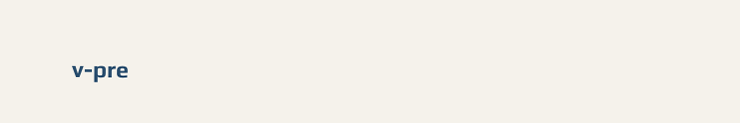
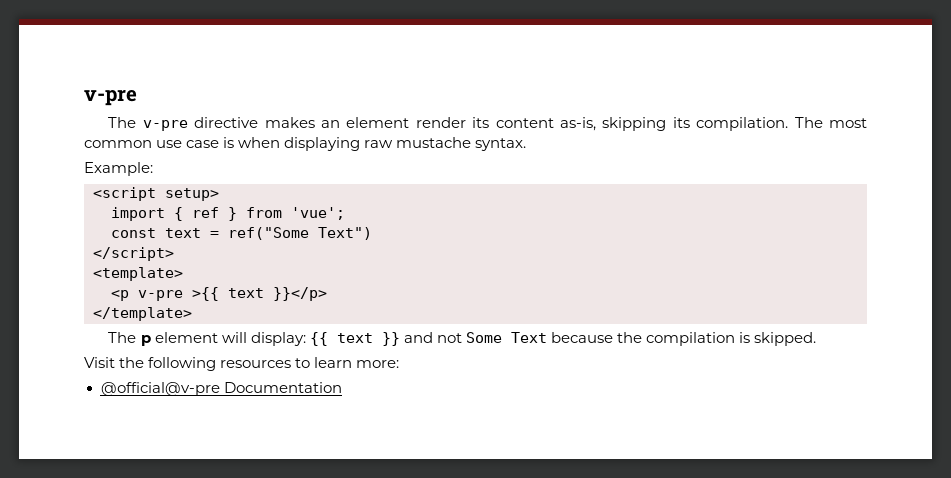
[71,65,129,83] v-pre -> [84,89,137,106] [108,117,867,131] [84,137,527,151] [84,162,153,176] [93,187,219,201] [111,207,345,221] [111,227,372,240] [93,247,174,261] [93,267,183,281] [111,287,327,301] [93,307,192,321] [108,332,817,346] [84,357,400,371] [100,382,342,396] v-pre // The v-pre directive makes an element render its content as-is, skipping its compilation. The most common use case is when displaying raw mustache syntax. // Example: // <script setup> // import { ref } from 'vue'; // const text = ref("Some Text") // </script> // <template> // <p v-pre >{{ text }}</p> // </template> // The p element will display: {{ text }} and not Some Text because the compilation is skipped. // Visit the following resources to learn more: // @official@v-pre Documentation

